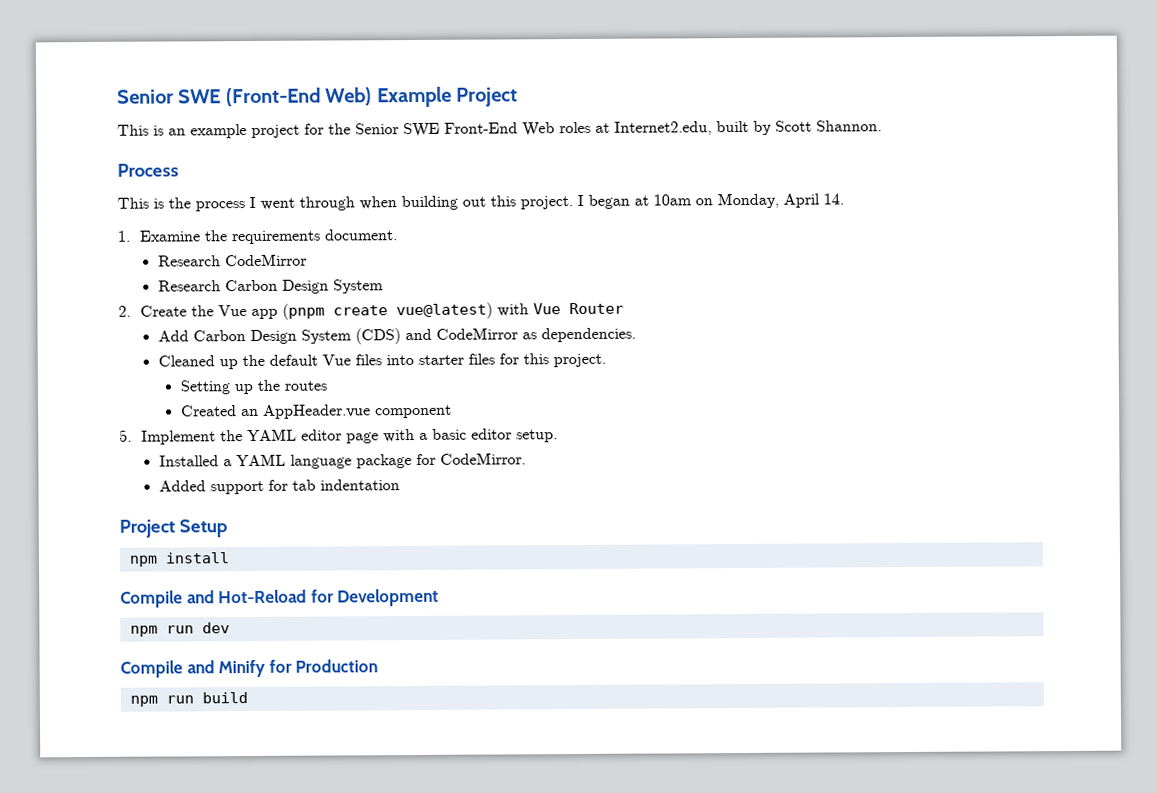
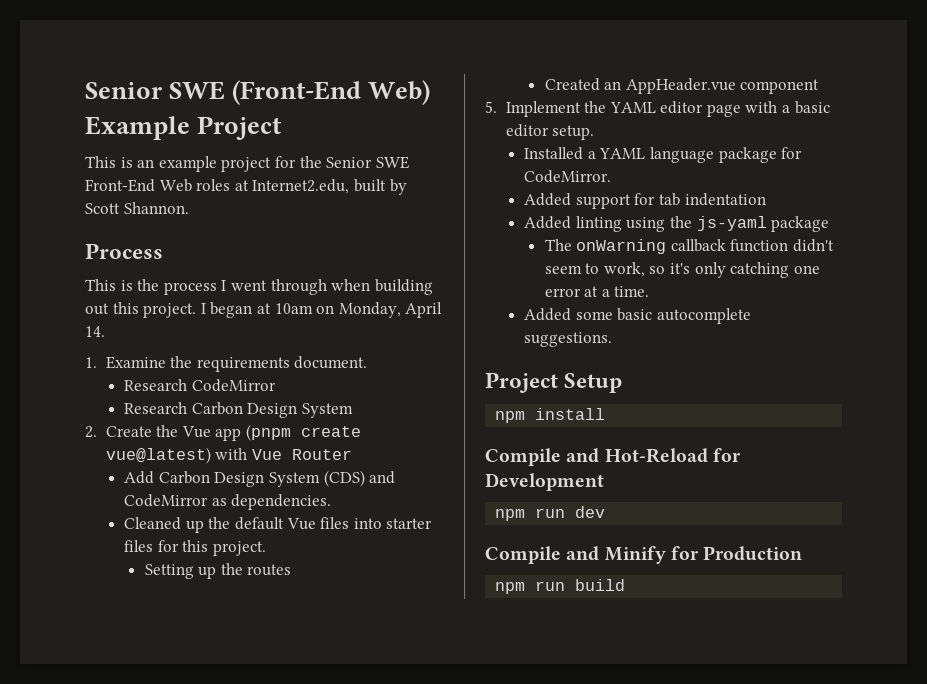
(400, 485) none -> [524,216,830,232] [544,239,834,254] [544,262,820,278] [544,286,650,297] [524,308,751,324] [524,332,613,347] // Added linting using the js-yaml package // The onWarning callback function didn't seem to work, so it's only catching one error at a time. // Added some basic autocomplete suggestions.

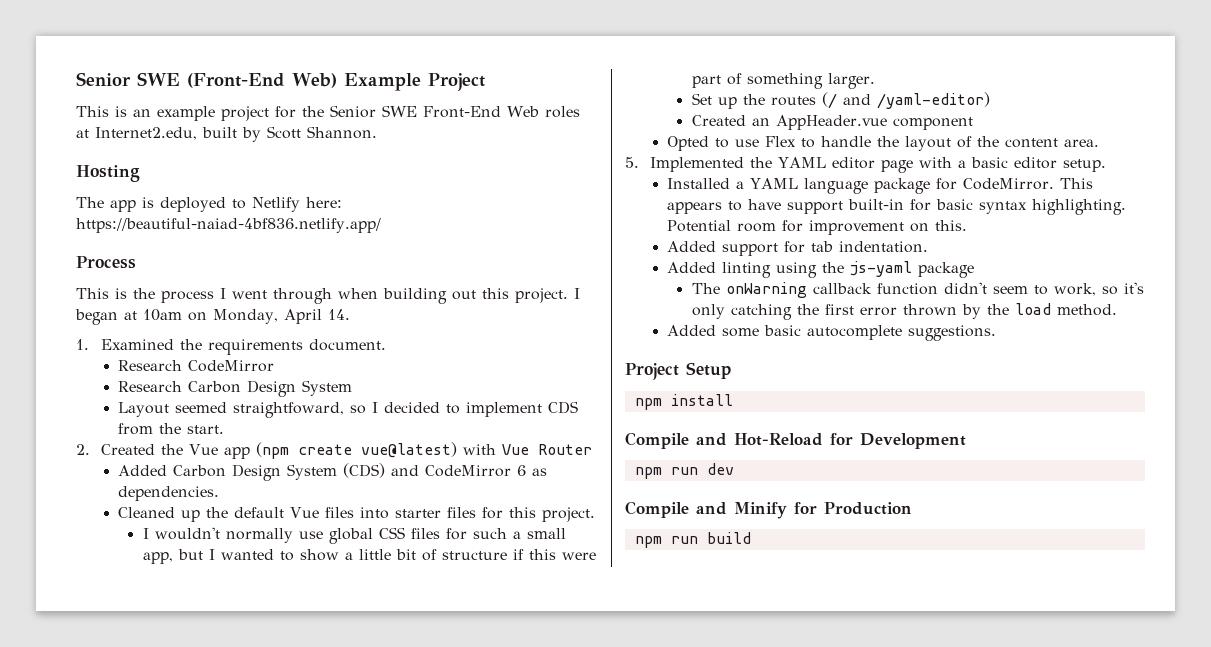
(189, 208) none -> [76,165,140,182] [76,197,342,212] [76,218,381,233] // Hosting // The app is deployed to Netlify here: https://beautiful-naiad-4bf836.netlify.app/
[105,356,166,369] Examine -> [100,339,174,350] Examined
(353, 410) none -> [118,401,579,418] [118,423,225,435] // Layout seemed straightfoward, so I decided to implement CDS from the start.
[105,426,152,437] Create -> [100,444,155,455] Created
[245,424,291,441] (pnpm -> [255,442,289,459] (npm
[124,471,155,484] Add -> [118,465,168,476] Added
(209, 500) none -> [517,465,527,476] 6
[144,564,194,579] Setting -> [142,527,566,544] [142,549,596,564] [691,73,875,89] [691,93,712,105] I wouldn't normally use global CSS files for such a small app, but I wanted to show a little bit of structure if this were part of something larger. // Set
(292, 570) none -> [821,92,990,109] (/ and /yaml-editor)
(820, 86) none -> [667,136,1100,151] // Opted to use Flex to handle the layout of the content area.
[505,101,581,117] Implement -> [649,157,744,172] Implemented
(612, 176) none -> [1060,178,1094,189] [667,199,1127,215] [667,220,968,235] This appears to have support built-in for basic syntax highlighting. Potential room for improvement on this.
[684,193,766,206] indentation -> [839,241,929,253] indentation.
[793,265,820,274] [544,286,650,297] one error at a time. -> [796,303,1117,319] the first error thrown by the load method.

